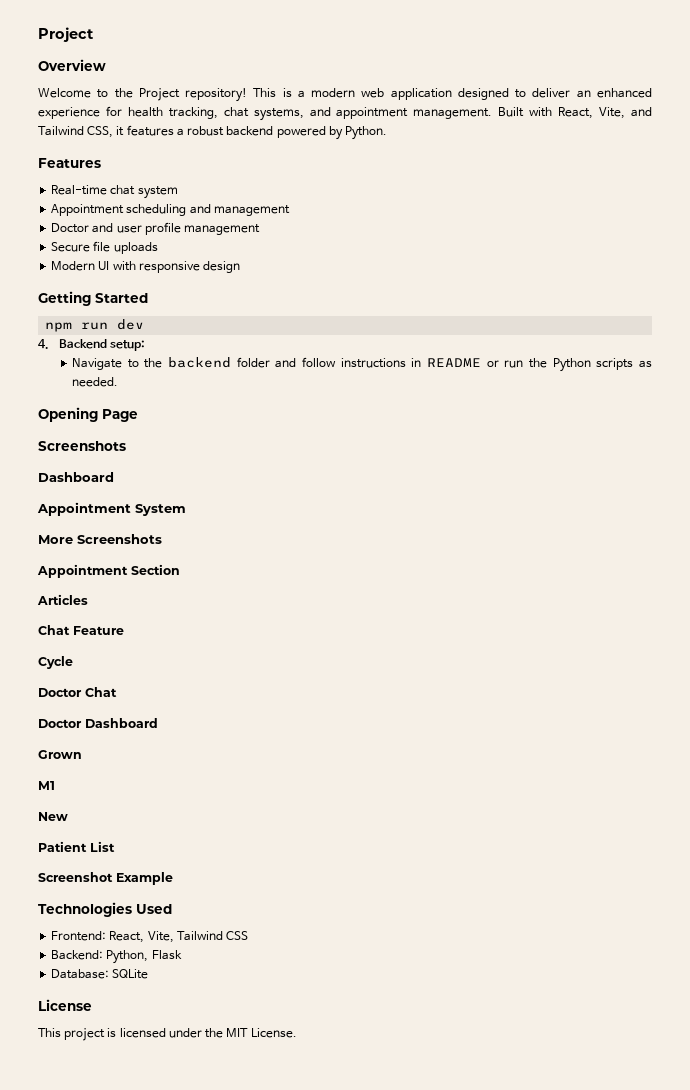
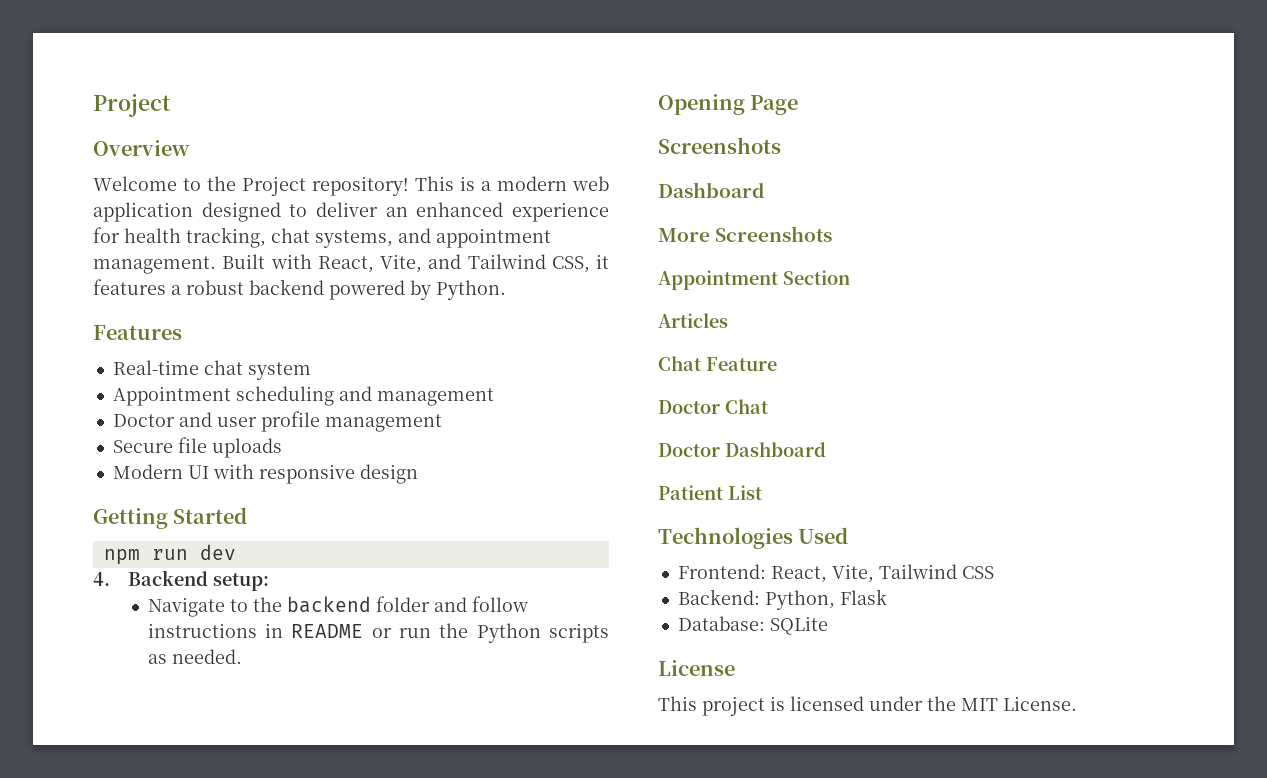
[37,502,186,516] // Appointment System -> (765, 190) none
[38,656,73,669] // Cycle -> (777, 364) none
[38,750,82,759] [38,781,55,790] [38,812,68,821] // Grown // M1 // New -> (826, 449) none
[38,872,173,885] // Screenshot Example -> (762, 492) none

